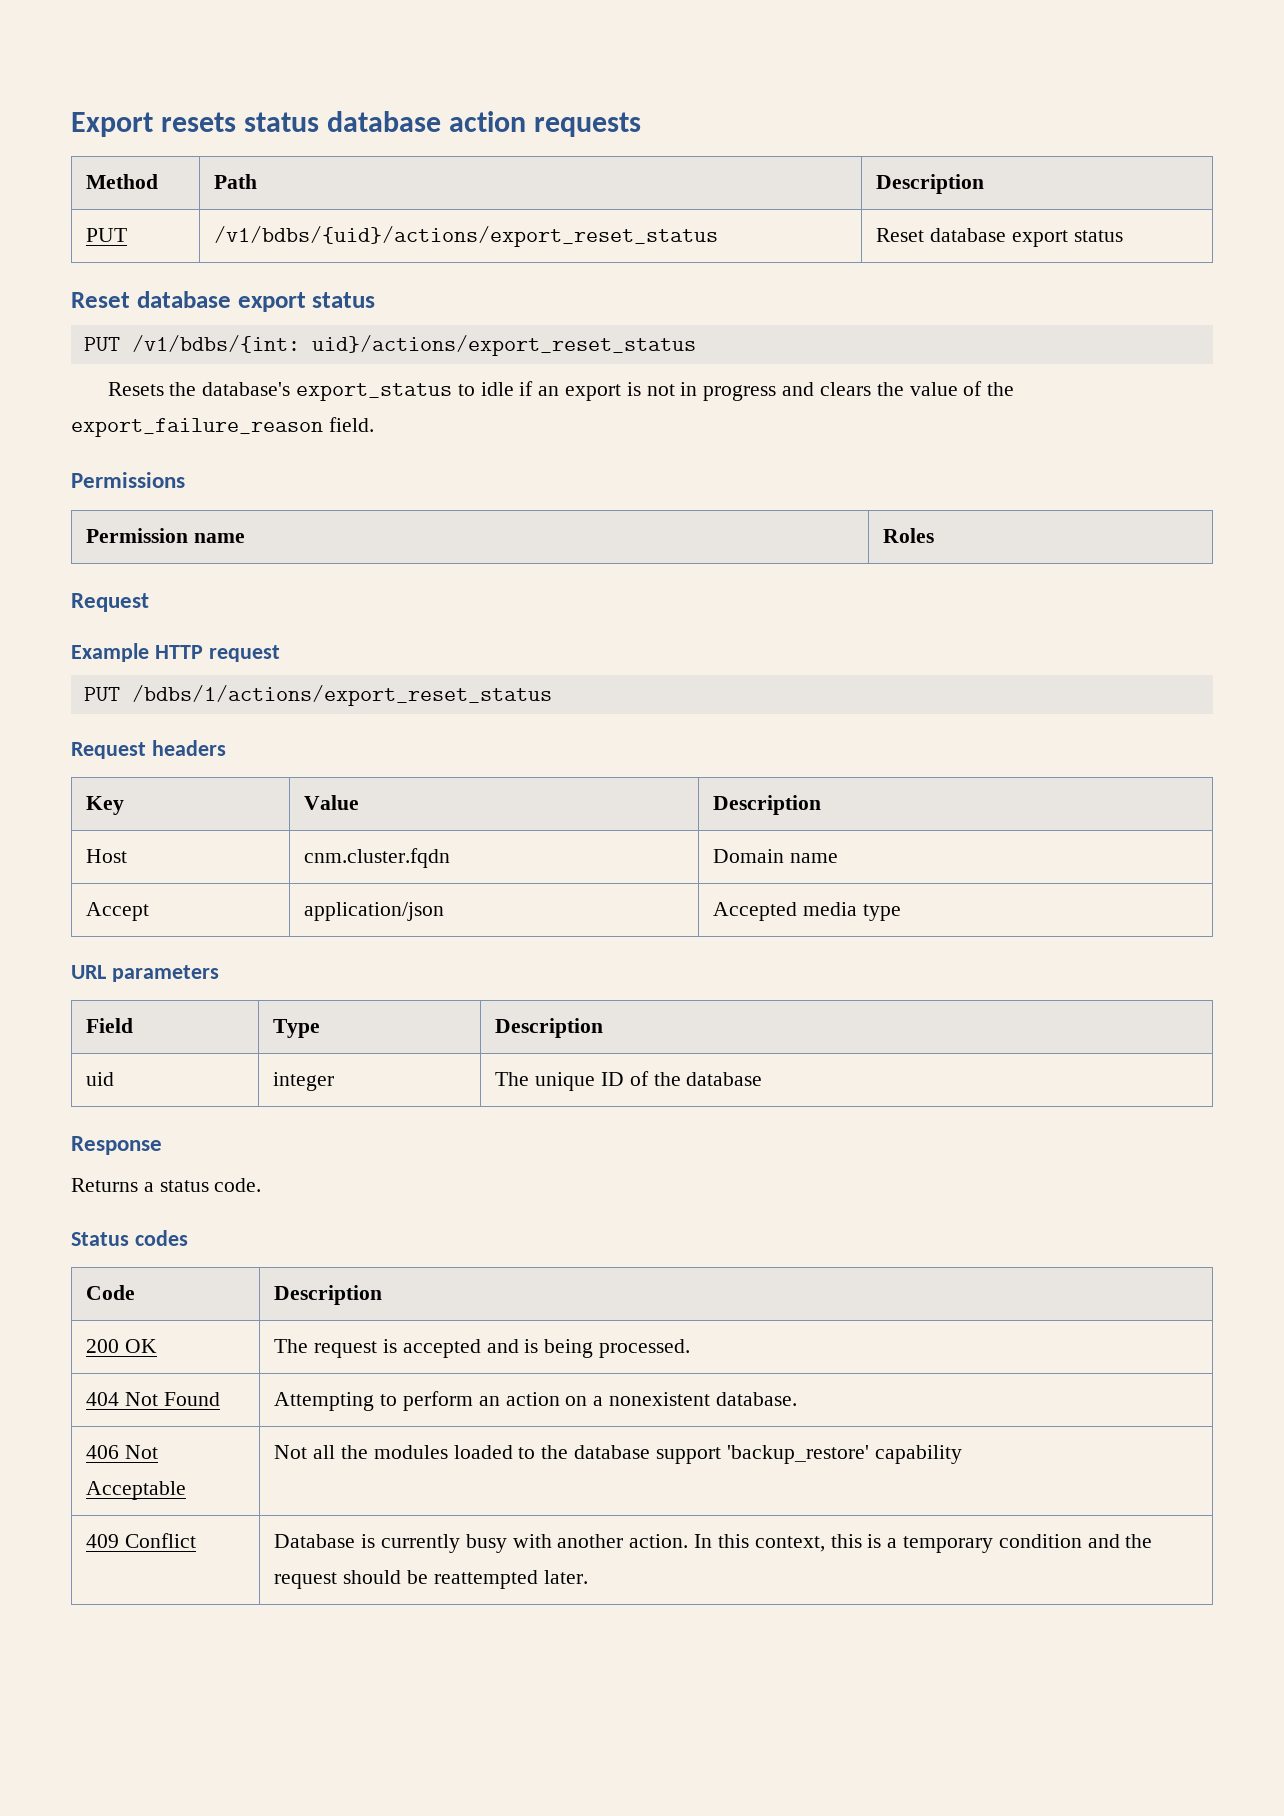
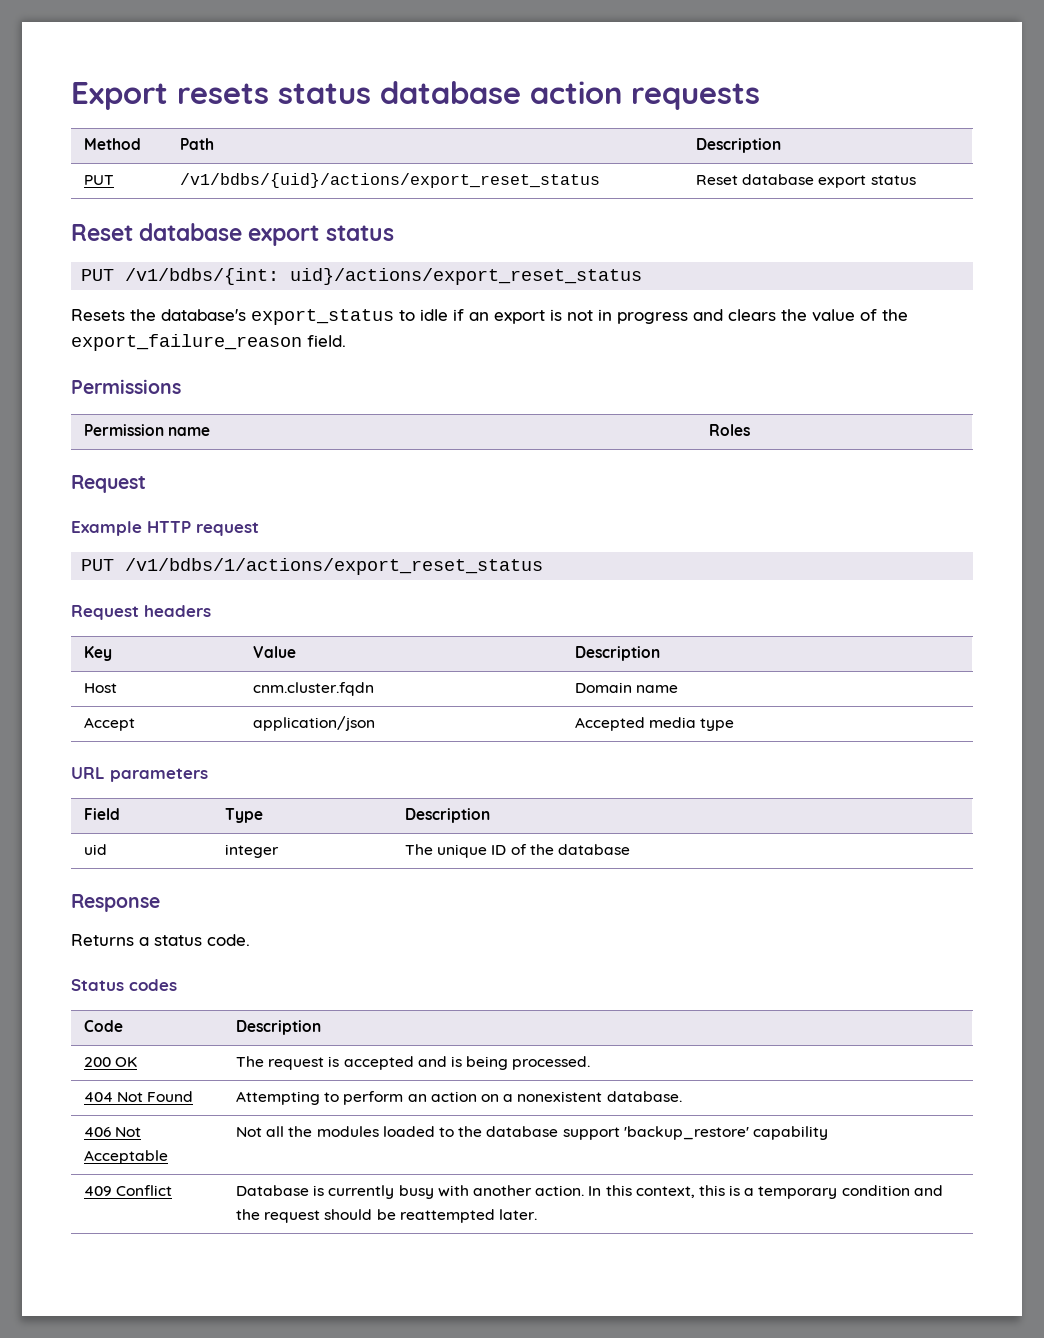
[131,685,552,706] /bdbs/1/actions/export_reset_status -> [125,558,544,575] /v1/bdbs/1/actions/export_reset_status

